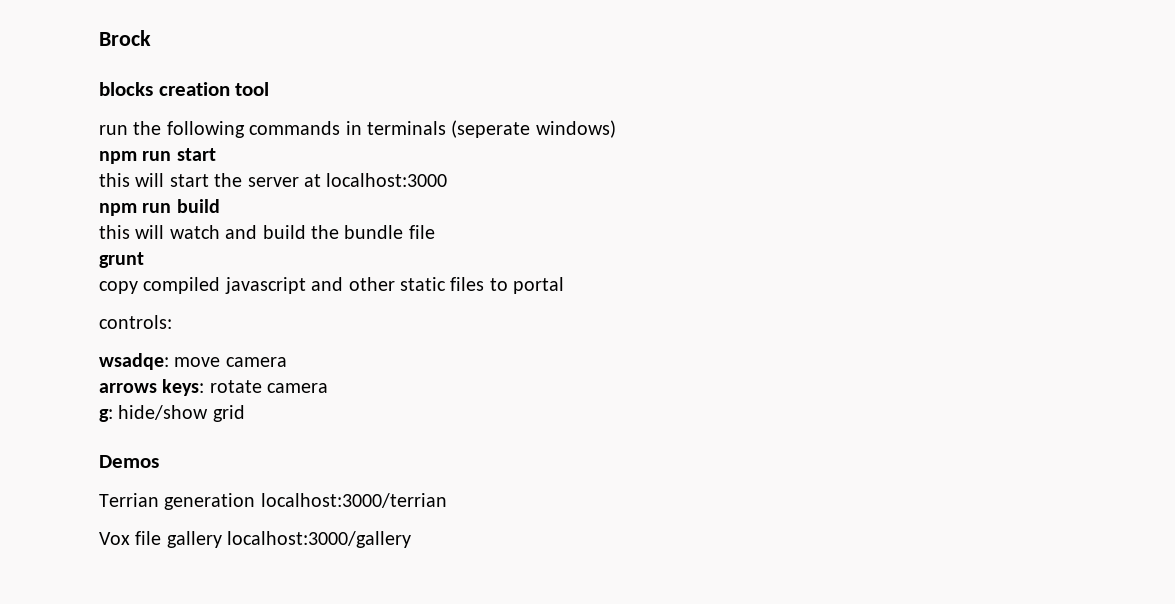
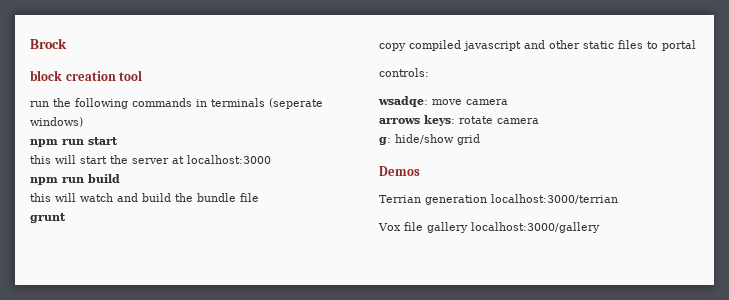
[99,82,153,96] blocks -> [30,70,62,81] block

